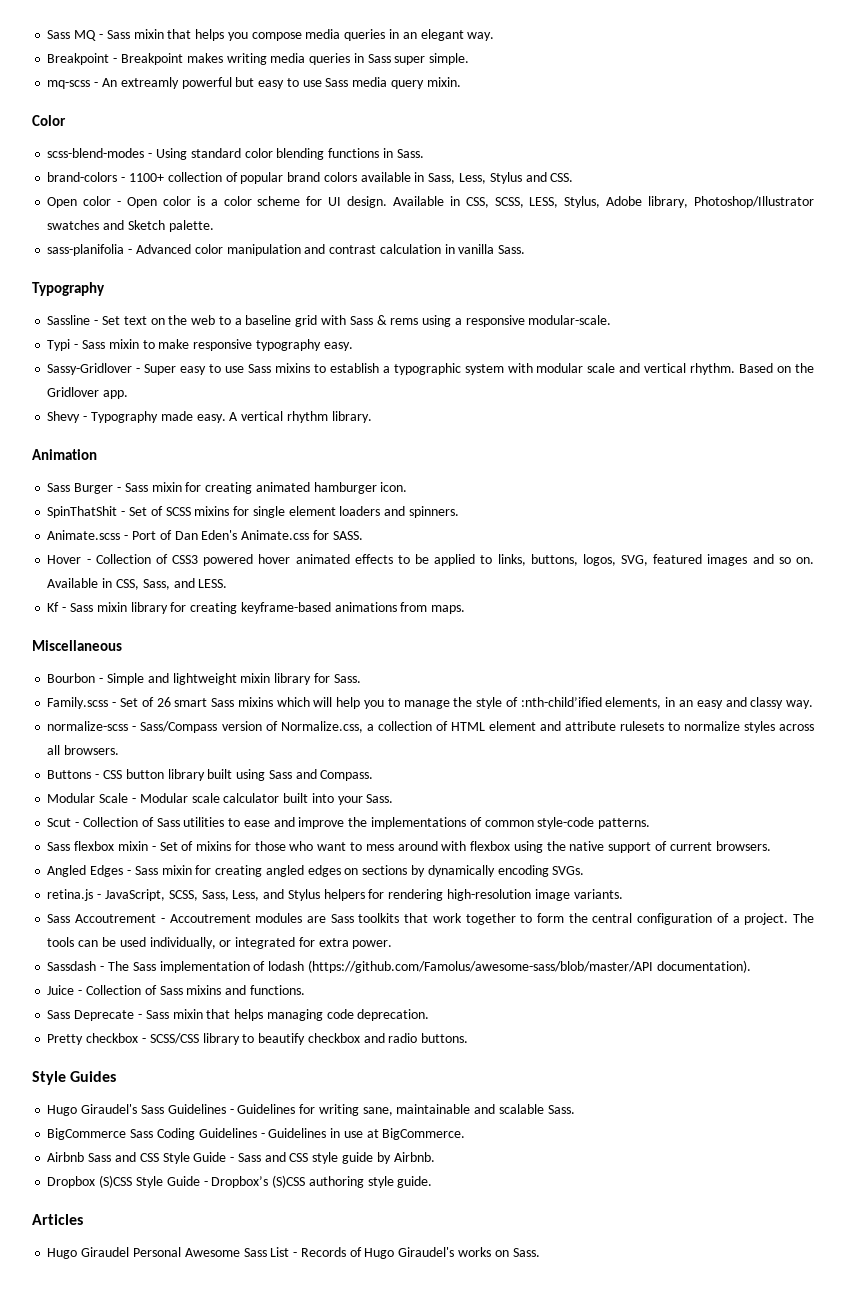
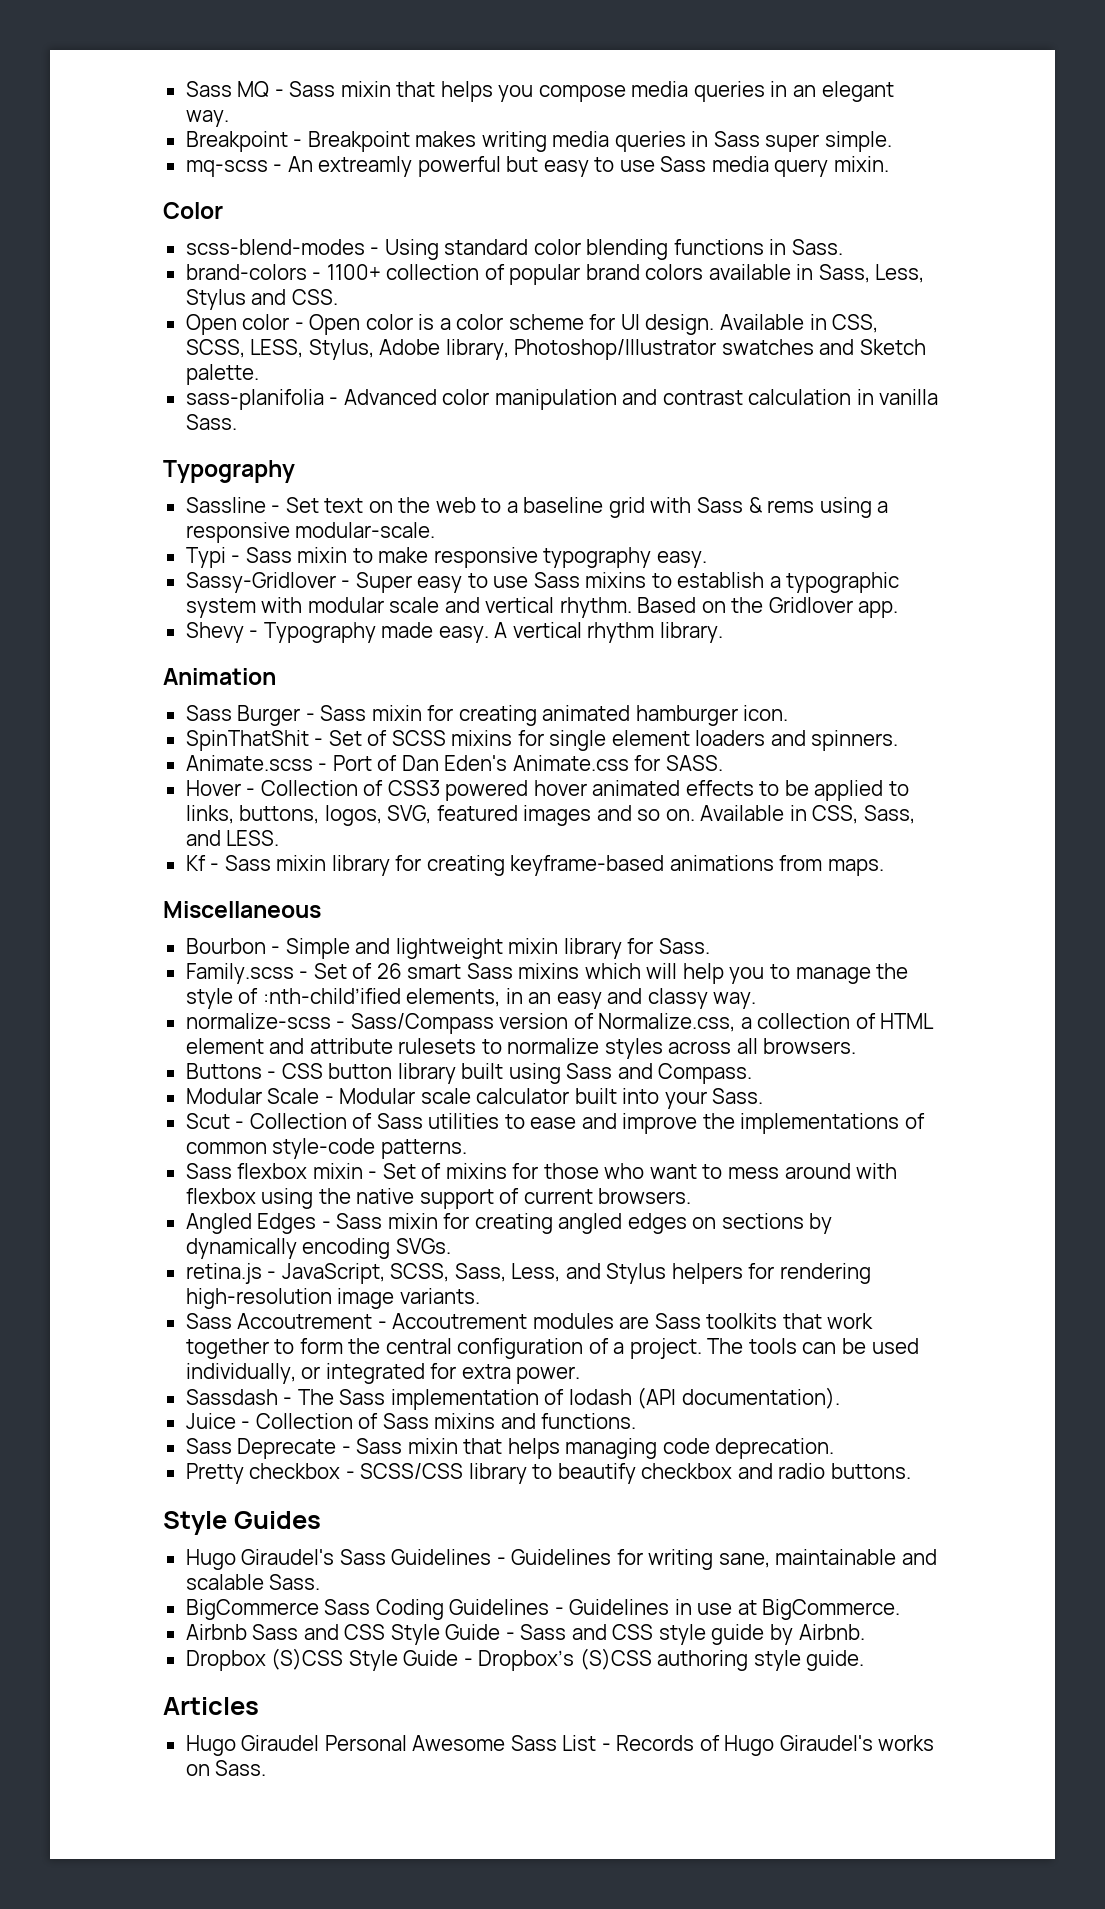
[307,960,653,973] (https://github.com/Famolus/awesome-sass/blob/master/API -> [637,1387,677,1409] (API

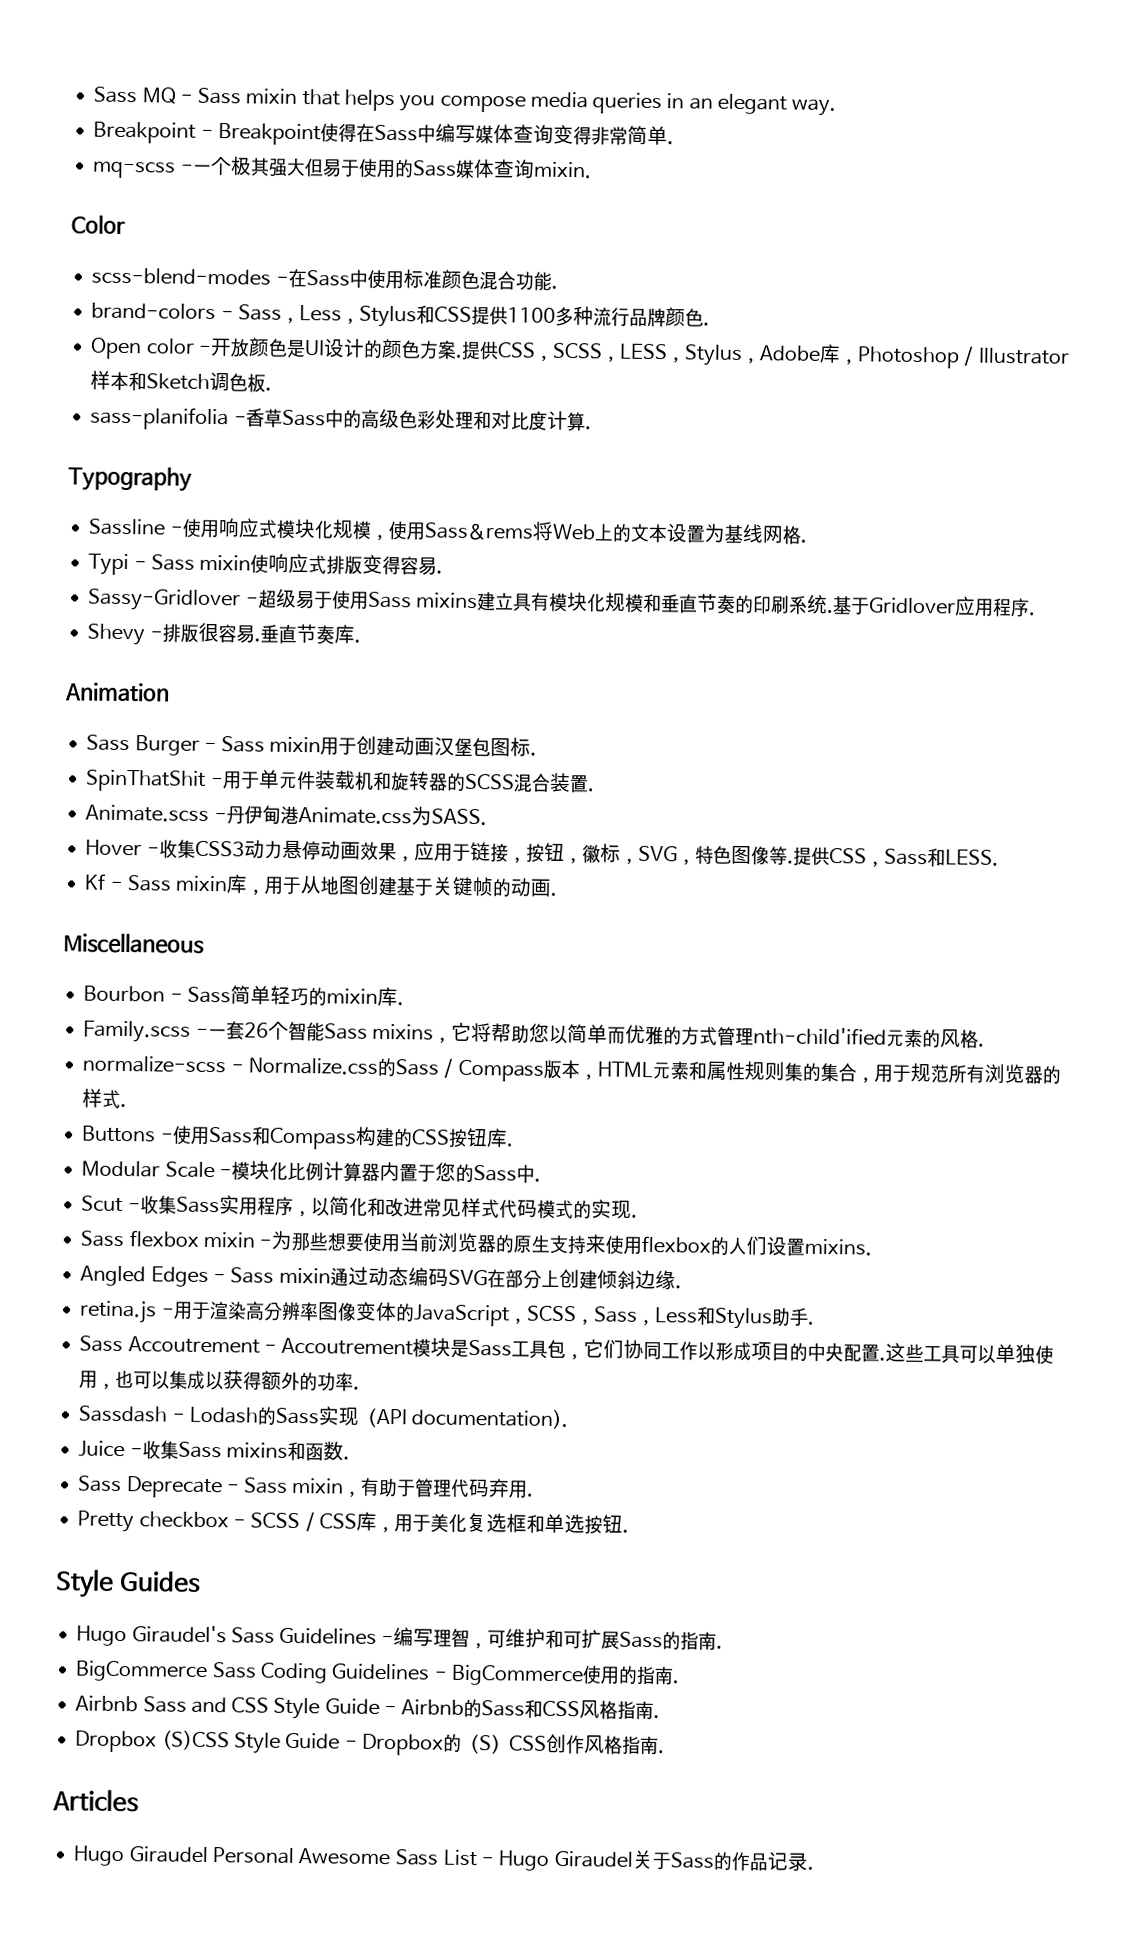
[415,131,892,152] [185,156,889,177] [163,202,223,219] [185,239,843,260] [185,264,925,285] [185,289,338,310] [185,314,879,335] [185,339,926,360] [185,364,259,385] [185,389,939,410] [185,414,237,430] [163,460,295,483] [185,497,889,518] [185,522,436,543] [185,547,707,568] [185,572,900,593] [185,597,899,618] [185,622,723,643] makes writing media queries in Sass super simple. // mq-scss - An extreamly powerful but easy to use Sass media query mixin. // Color // scss-blend-modes - Using standard color blending functions in Sass. // brand-colors - 1100+ collection of popular brand colors available in Sass, Less, Stylus and CSS. // Open color - Open color is a color scheme for UI design. Available in CSS, SCSS, LESS, Stylus, Adobe library, Photoshop/Illustrator swatches and Sketch palette. // sass-planifolia - Advanced color manipulation and contrast calculation in vanilla Sass. // Typography // Sassline - Set text on the web to a baseline grid with Sass & rems using a responsive modular-scale. // Typi - Sass mixin to make responsive typography easy. // Sassy-Gridlover - Super easy to use Sass mixins to establish a typographic system with modular scale and vertical rhythm. Based on the Gridlover app. // Shevy - Typography made easy. A vertical rhythm library. -> [319,123,674,146] [92,156,592,179] [71,214,126,234] [91,267,558,291] [91,302,710,328] [90,337,1070,369] [90,370,273,393] [90,406,592,432] [68,466,192,492] [88,518,807,545] [88,553,444,576] [88,588,1036,618] [87,622,361,646] 使得在Sass中编写媒体查询变得非常简单. // mq-scss -一个极其强大但易于使用的Sass媒体查询mixin. // Color // scss-blend-modes -在Sass中使用标准颜色混合功能. // brand-colors - Sass，Less，Stylus和CSS提供1100多种流行品牌颜色. // Open color -开放颜色是UI设计的颜色方案.提供CSS，SCSS，LESS，Stylus，Adobe库，Photoshop / Illustrator样本和Sketch调色板. // sass-planifolia -香草Sass中的高级色彩处理和对比度计算. // Typography // Sassline -使用响应式模块化规模，使用Sass＆rems将Web上的文本设置为基线网格. // Typi - Sass mixin使响应式排版变得容易. // Sassy-Gridlover -超级易于使用Sass mixins建立具有模块化规模和垂直节奏的印刷系统.基于Gridlover应用程序. // Shevy -排版很容易.垂直节奏库.
[427,705,789,726] [185,730,899,751] [185,755,723,771] [185,780,909,801] [185,805,915,826] [185,830,221,846] for creating animated hamburger icon. // SpinThatShit - Set of SCSS mixins for single element loaders and spinners. // Animate.scss - Port of Dan Eden's Animate.css for SASS. // Hover - Collection of CSS3 powered hover animated effects to be applied to links, buttons, logos, SVG, featured images and so on. Available in CSS, Sass, and -> [320,735,538,757] [85,769,595,794] [85,804,487,826] [85,839,946,868] 用于创建动画汉堡包图标. // SpinThatShit -用于单元件装载机和旋转器的SCSS混合装置. // Animate.scss -丹伊甸港Animate.css为SASS. // Hover -收集CSS3动力悬停动画效果，应用于链接，按钮，徽标，SVG，特色图像等.提供CSS，Sass和
[331,855,884,876] [163,901,321,918] [185,938,710,959] [185,963,909,984] [185,988,757,1009] [185,1013,935,1034] [185,1038,857,1059] [185,1063,753,1084] [185,1088,764,1109] [185,1113,925,1134] [185,1138,467,1159] [185,1163,898,1179] [185,1188,692,1209] library for creating keyframe-based animations from maps. // Miscellaneous // Bourbon - Simple and lightweight mixin library for Sass. // Family.scss - Set of 26 smart Sass mixins which will help you to manage the style of :nth-child’ified elements, in an easy and classy way. // normalize-scss - Sass/Compass version of Normalize.css, a collection of HTML element and attribute rulesets to normalize styles across all browsers. // Buttons - CSS button library built using Sass and Compass. // Modular Scale - Modular scale calculator built into your Sass. // Scut - Collection of Sass utilities to ease and improve the implementations of common style-code patterns. // Sass flexbox mixin - Set of mixins for those who want to mess around with flexbox using the native support of current browsers. -> [226,874,558,898] [63,932,205,954] [83,985,404,1007] [83,1020,985,1049] [82,1055,1062,1085] [82,1088,128,1109] [82,1125,514,1150] [81,1160,541,1184] [81,1195,638,1220] [80,1230,873,1257] 库，用于从地图创建基于关键帧的动画. // Miscellaneous // Bourbon - Sass简单轻巧的mixin库. // Family.scss -一套26个智能Sass mixins，它将帮助您以简单而优雅的方式管理nth-child'ified元素的风格. // normalize-scss - Normalize.css的Sass / Compass版本，HTML元素和属性规则集的集合，用于规范所有浏览器的样式. // Buttons -使用Sass和Compass构建的CSS按钮库. // Modular Scale -模块化比例计算器内置于您的Sass中. // Scut -收集Sass实用程序，以简化和改进常见样式代码模式的实现. // Sass flexbox mixin -为那些想要使用当前浏览器的原生支持来使用flexbox的人们设置mixins.
[443,1213,833,1234] [185,1238,451,1259] [185,1263,871,1284] [185,1288,480,1309] [185,1313,874,1329] [185,1338,919,1359] [185,1363,581,1384] [185,1387,840,1410] [185,1413,637,1429] for creating angled edges on sections by dynamically encoding SVGs. // retina.js - JavaScript, SCSS, Sass, Less, and Stylus helpers for rendering high-resolution image variants. // Sass Accoutrement - Accoutrement modules are Sass toolkits that work together to form the central configuration of a project. The tools can be used individually, or integrated for extra power. // Sassdash - The Sass implementation of lodash (API documentation). // Juice - Collection of Sass mixins and functions. -> [329,1266,682,1290] [79,1300,815,1330] [79,1335,1055,1365] [79,1369,361,1392] [78,1405,569,1430] [78,1440,350,1462] 通过动态编码SVG在部分上创建倾斜边缘. // retina.js -用于渲染高分辨率图像变体的JavaScript，SCSS，Sass，Less和Stylus助手. // Sass Accoutrement - Accoutrement模块是Sass工具包，它们协同工作以形成项目的中央配置.这些工具可以单独使用，也可以集成以获得额外的功率. // Sassdash - Lodash的Sass实现（API documentation). // Juice -收集Sass mixins和函数.
[463,1438,835,1459] [185,1463,911,1484] that helps managing code deprecation. // Pretty checkbox - SCSS/CSS library to beautify checkbox and radio buttons. -> [342,1477,535,1499] [77,1510,629,1535] ，有助于管理代码弃用. // Pretty checkbox - SCSS / CSS库，用于美化复选框和单选按钮.
[511,1549,937,1570] [185,1574,321,1590] Guidelines for writing sane, maintainable and scalable Sass. -> [393,1627,724,1651] 编写理智，可维护和可扩展Sass的指南.
[569,1599,901,1620] Guidelines in use at BigCommerce. -> [450,1664,679,1687] BigCommerce使用的指南.
[520,1624,865,1645] Sass and CSS style guide by Airbnb. -> [401,1698,661,1721] Airbnb的Sass和CSS风格指南.
[478,1648,865,1671] Dropbox’s (S)CSS authoring style guide. -> [361,1733,665,1756] Dropbox的（S）CSS创作风格指南.
[616,1735,935,1756] [185,1760,267,1776] Records of Hugo Giraudel's works on Sass. -> [498,1849,814,1872] Hugo Giraudel关于Sass的作品记录.

